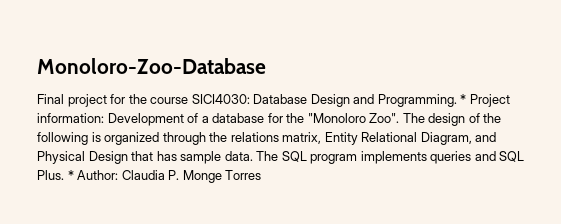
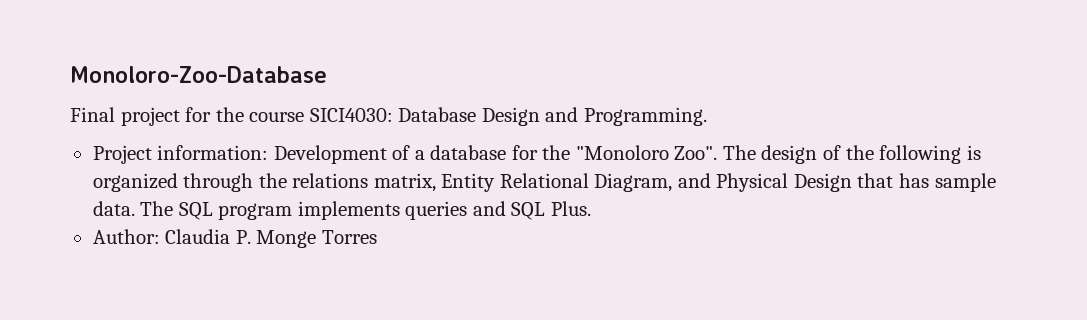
[460,94,467,104] * -> (707, 116) //
[67,170,74,180] * -> (591, 208) //

